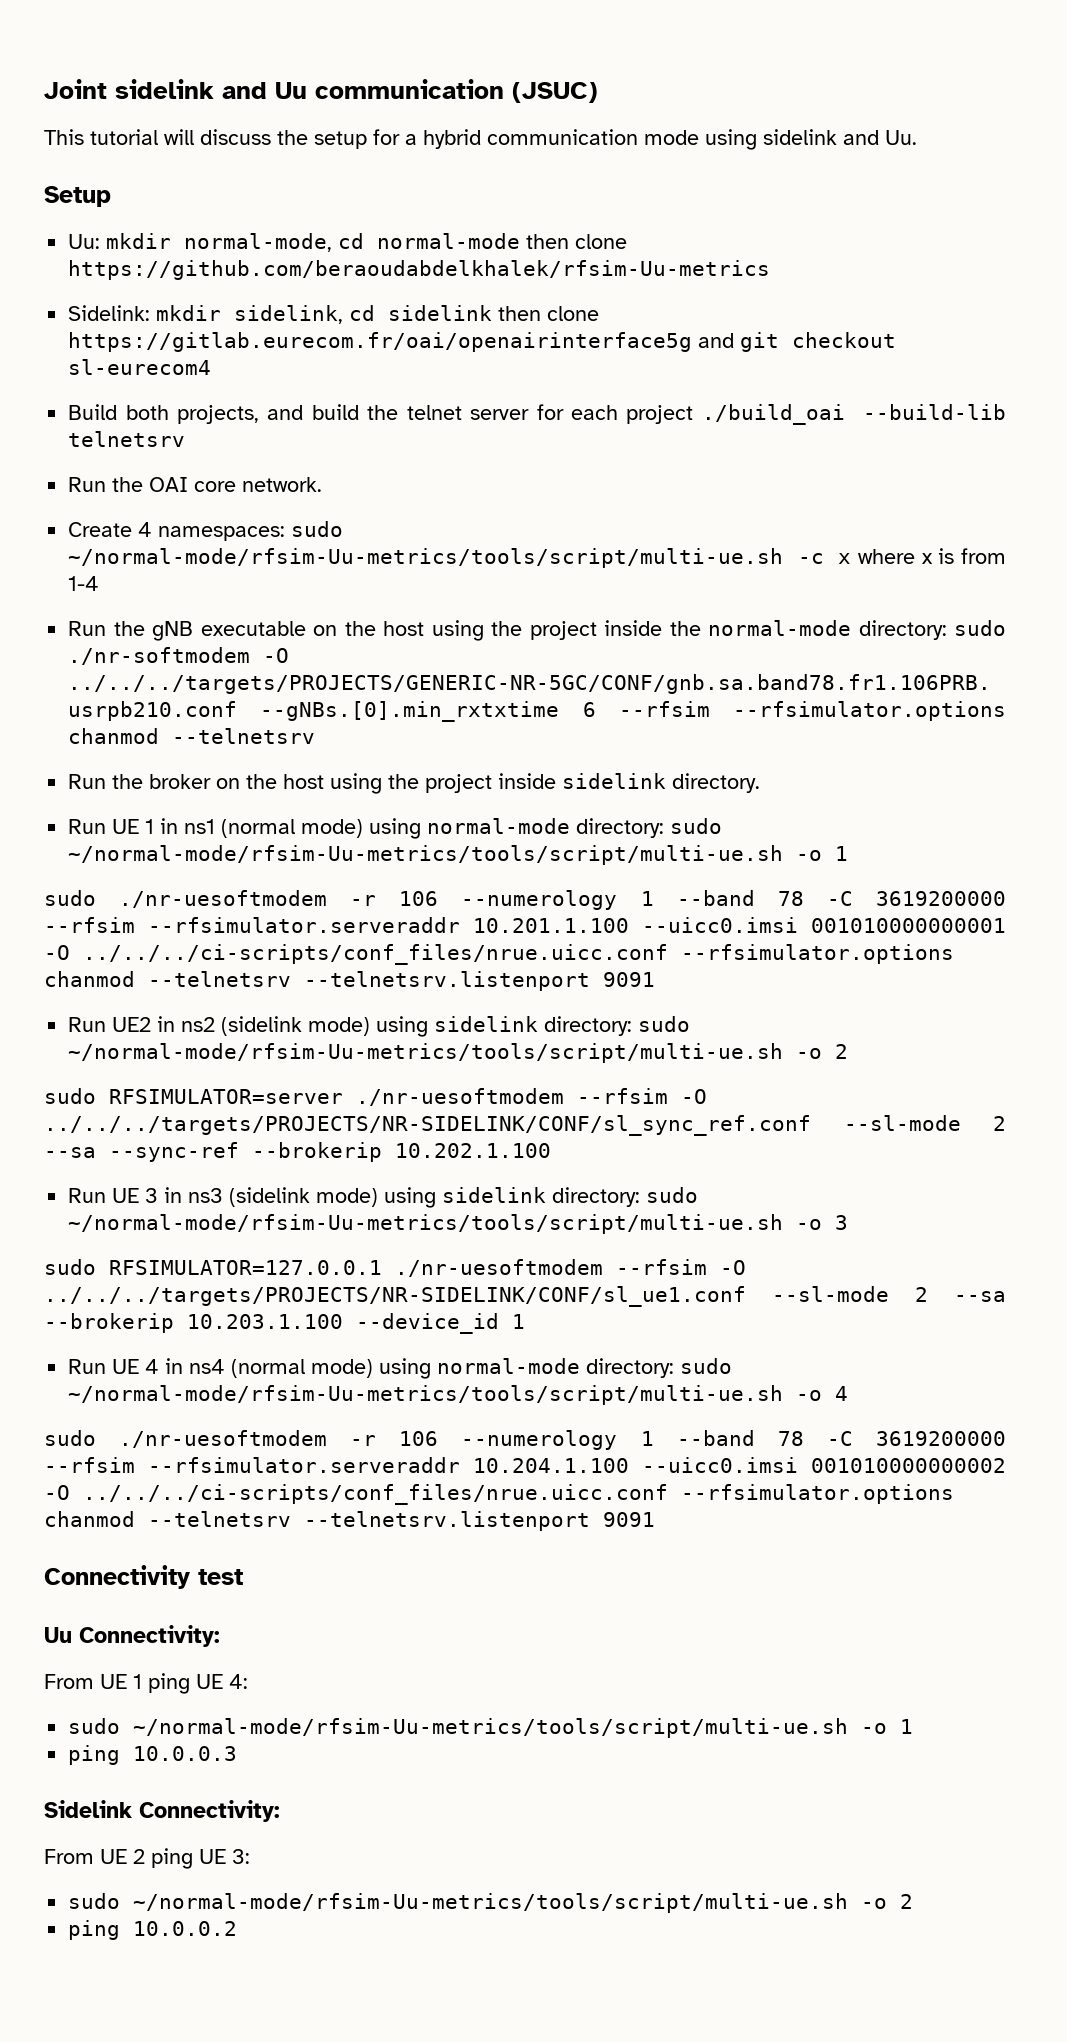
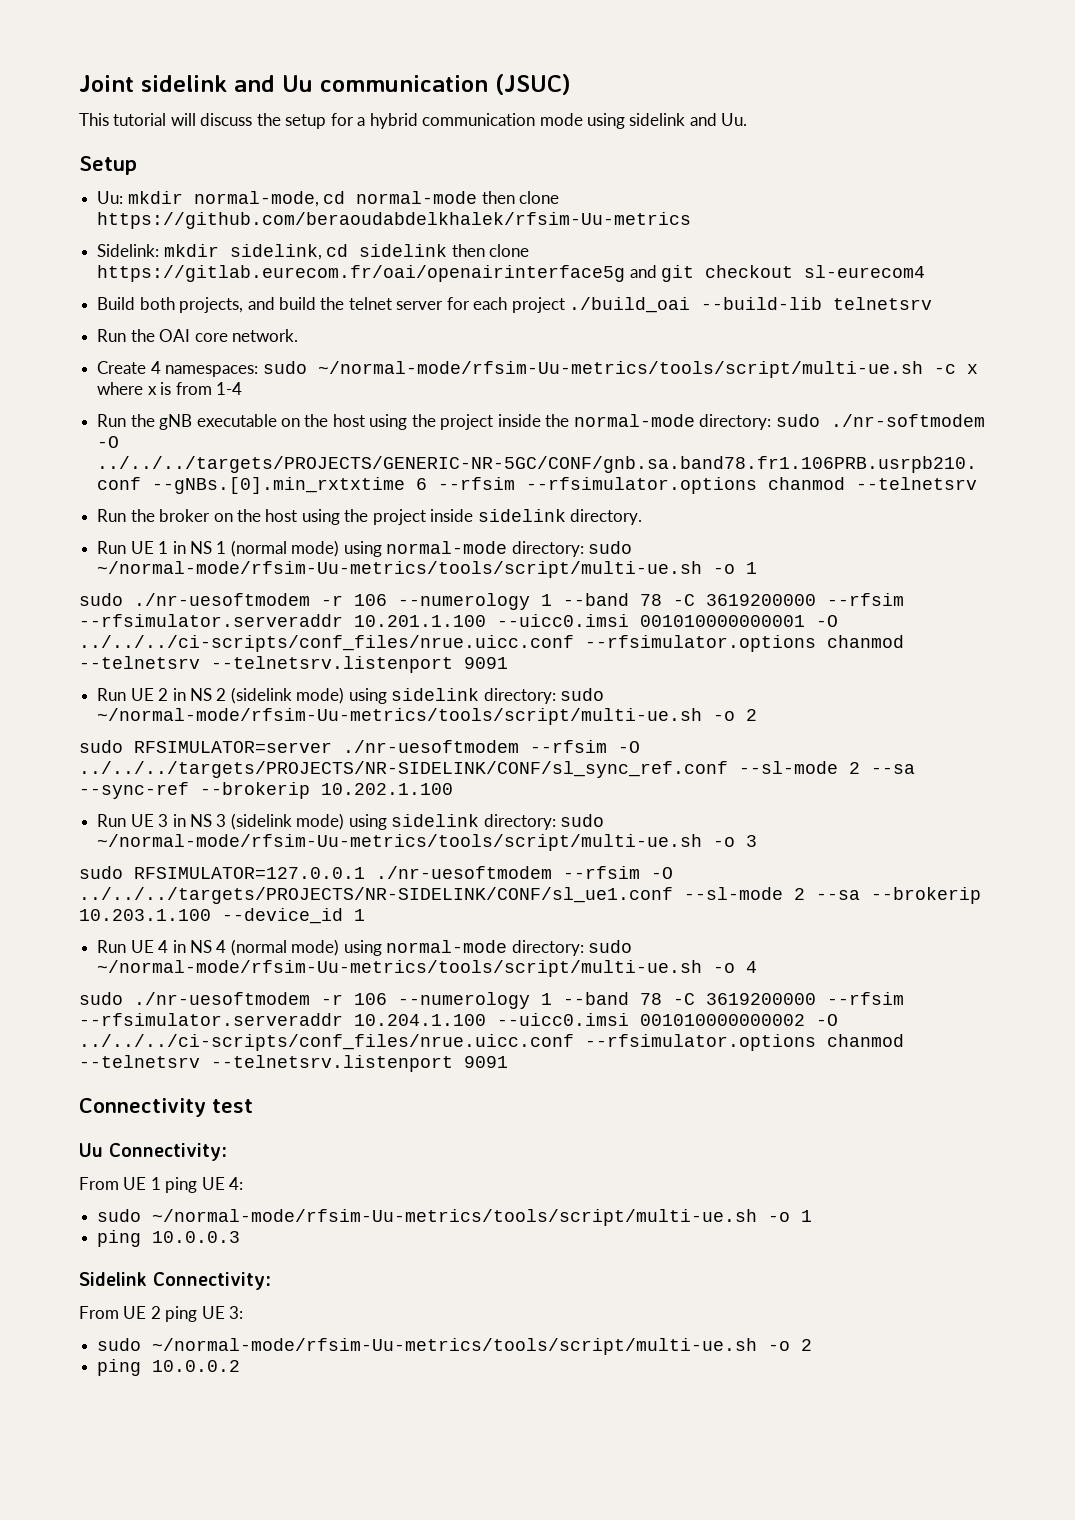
[184,819,216,834] ns1 -> [189,541,227,554] NS 1
[112,1016,216,1032] UE2 in ns2 -> [130,688,227,701] UE 2 in NS 2
[188,1188,224,1203] ns3 -> [189,814,227,827] NS 3
[189,1359,226,1374] ns4 -> [189,940,227,953] NS 4

